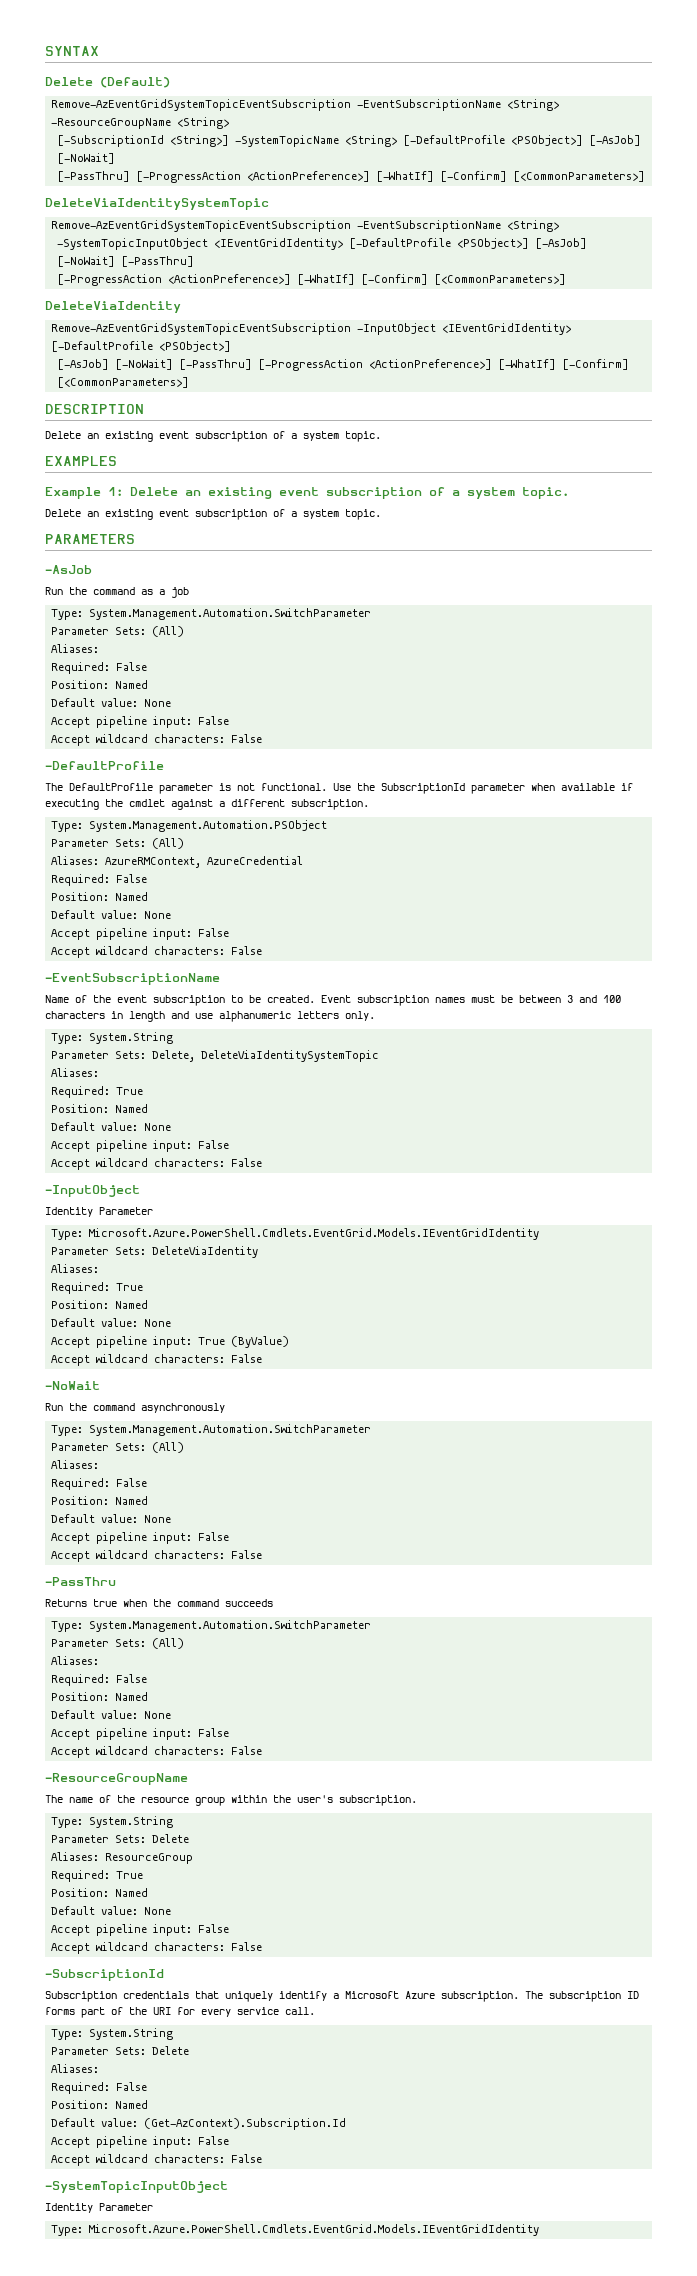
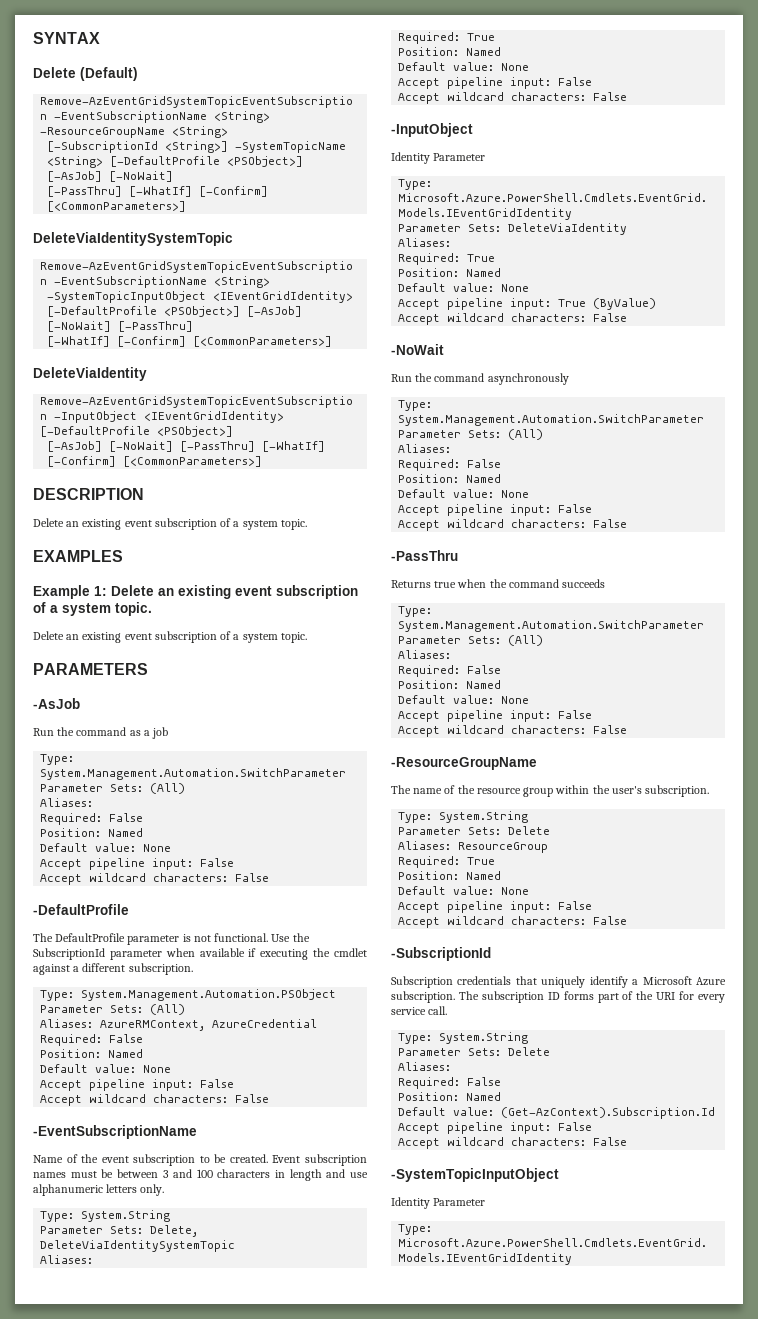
[136,171,371,183] [-ProgressAction <ActionPreference>] -> (123, 191) none
[57,274,292,286] [-ProgressAction <ActionPreference>] -> (194, 326) none
[258,359,493,371] [-ProgressAction <ActionPreference>] -> (256, 446) none

